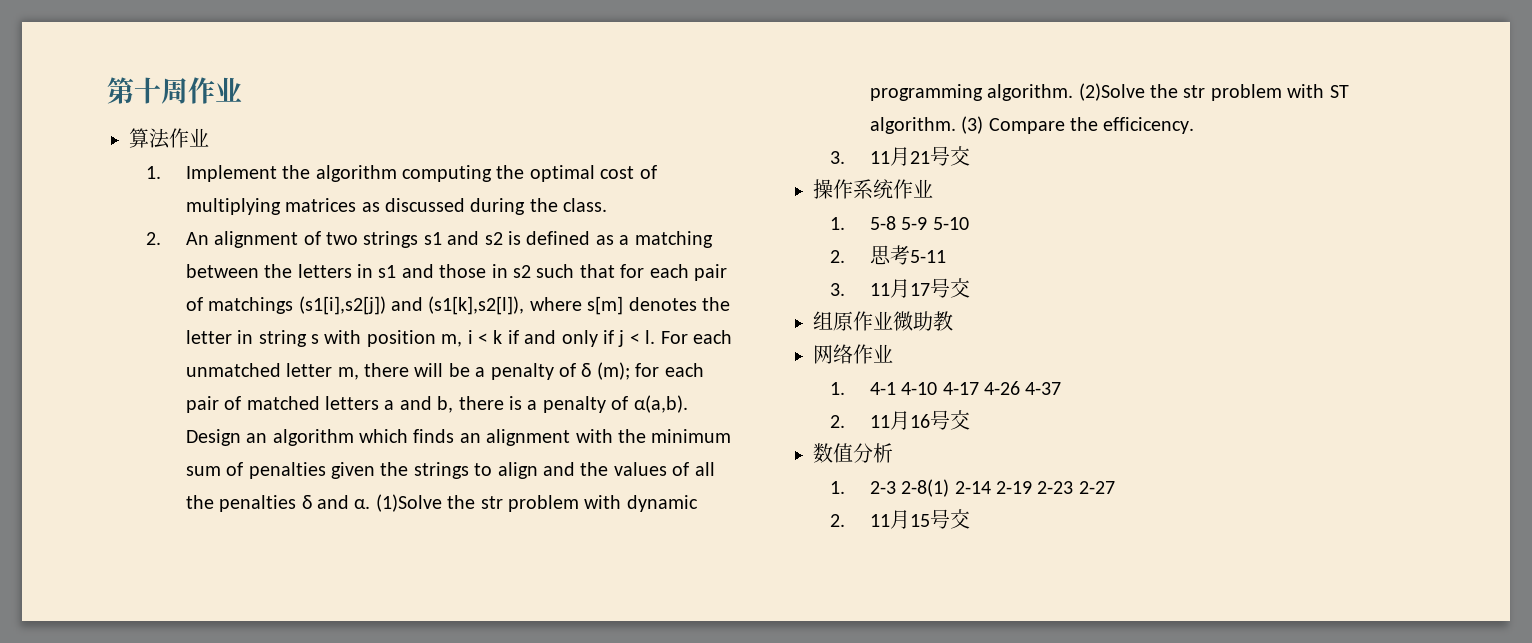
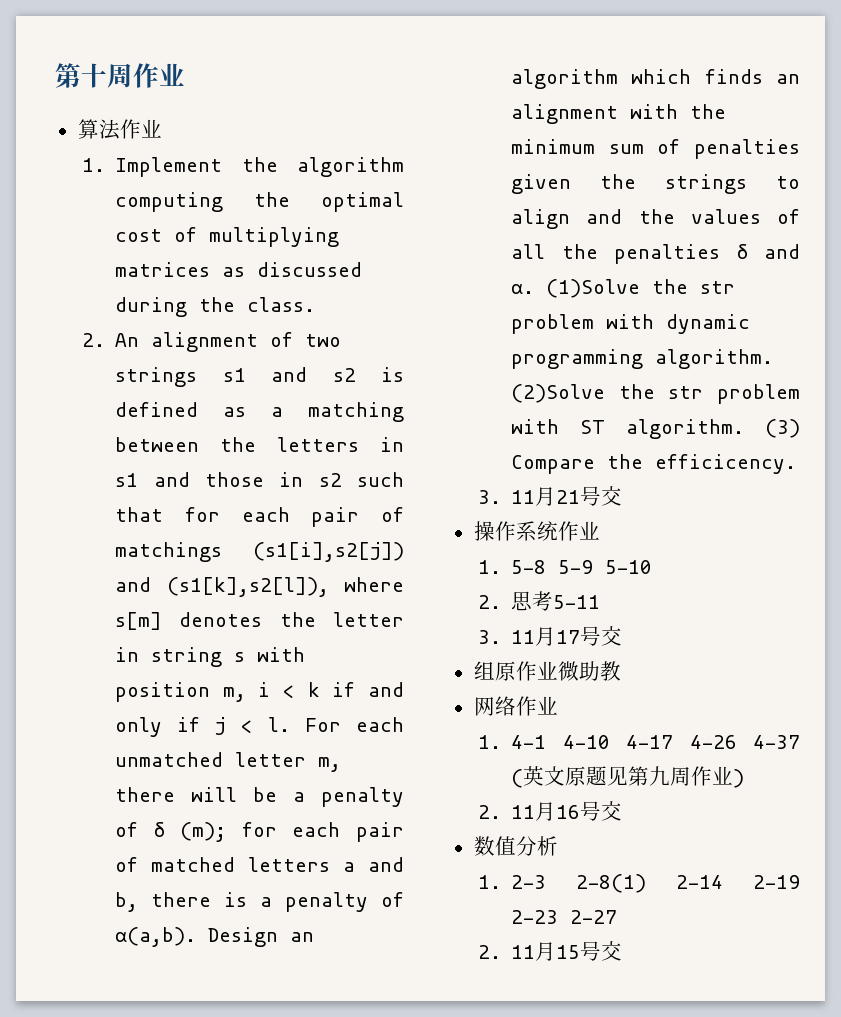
(1062, 388) none -> [511,766,745,788] (英文原题见第九周作业)

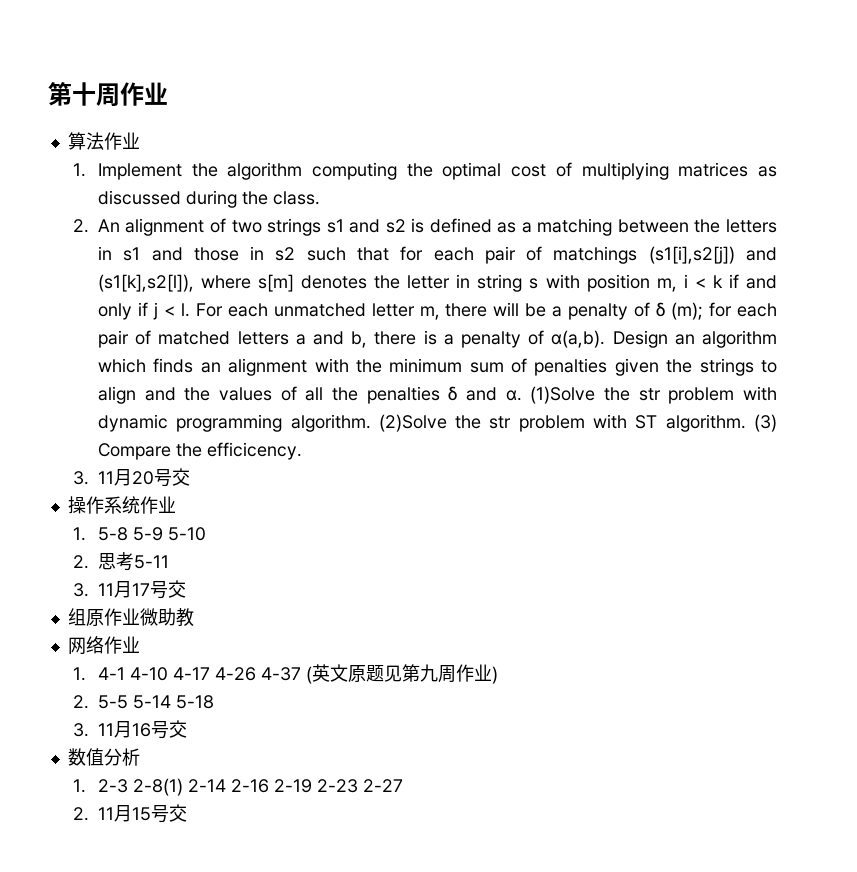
[556,490,581,504] 21 -> [131,471,154,485] 20
(501, 812) none -> [97,695,214,709] [72,723,89,737] 5-5 5-14 5-18 // 3.
(724, 882) none -> [230,779,269,793] 2-16

